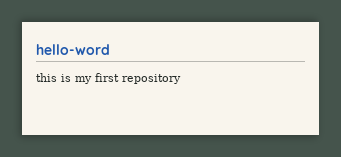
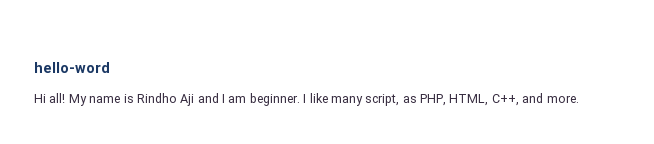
[36,73,181,84] this is my first repository -> [34,93,579,106] Hi all! My name is Rindho Aji and I am beginner. I like many script, as PHP, HTML, C++, and more.

